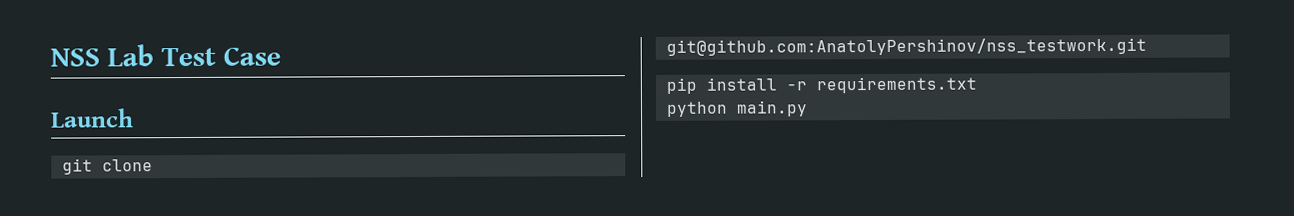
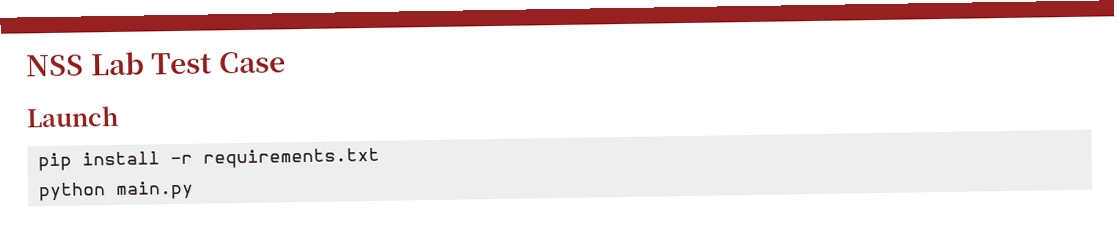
[62,158,154,175] [666,37,1148,56] // git clone git@github.com:AnatolyPershinov/nss_testwork.git -> (119, 116) none

